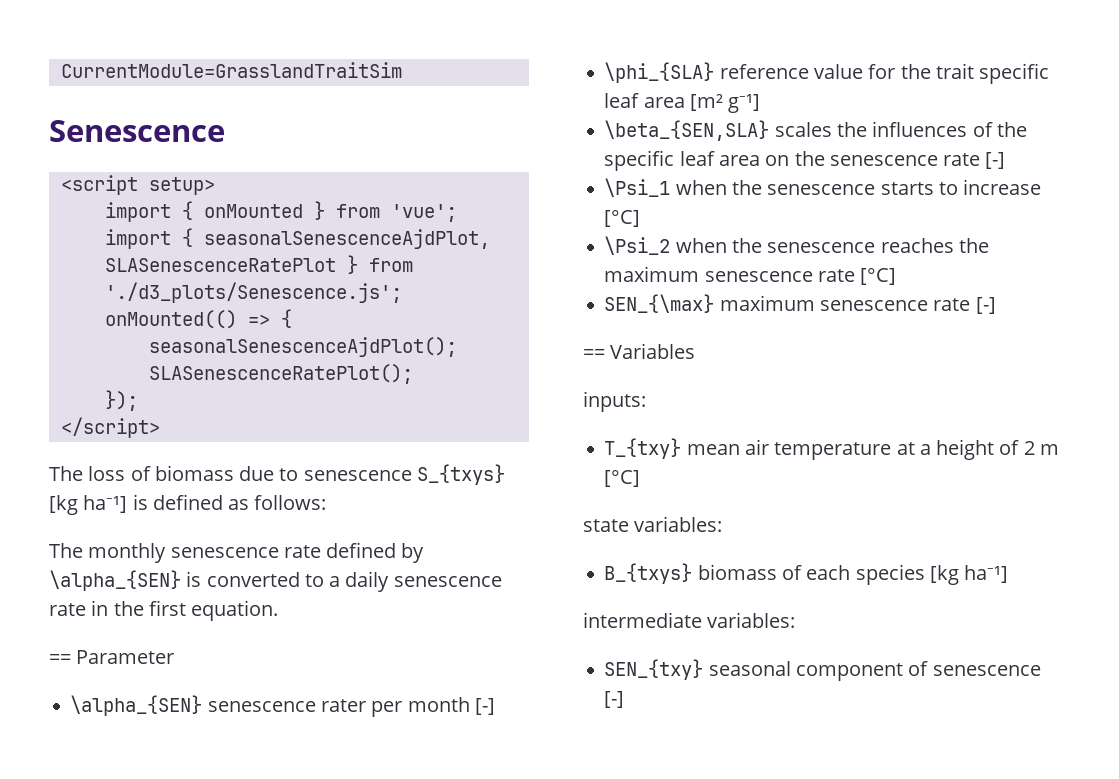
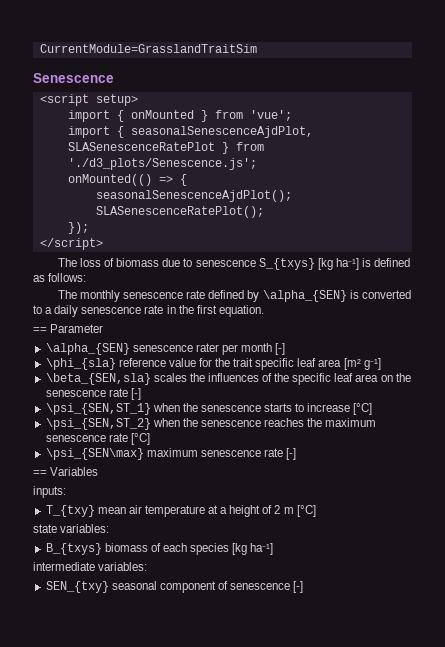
[604,62,715,83] \phi_{SLA} -> [45,358,116,370] \phi_{sla}
[604,120,770,141] \beta_{SEN,SLA} -> [45,373,151,385] \beta_{SEN,sla}
[604,178,671,197] \Psi_1 -> [45,403,151,415] \psi_{SEN,ST_1}
[604,236,671,255] \Psi_2 -> [45,418,151,430] \psi_{SEN,ST_2}
[604,294,715,313] SEN_{\max} -> [45,448,144,460] \psi_{SEN\max}

